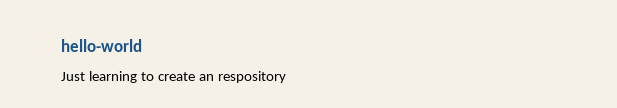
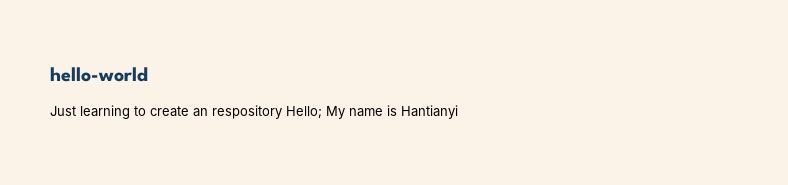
(286, 77) none -> [286,105,458,119] Hello; My name is Hantianyi

